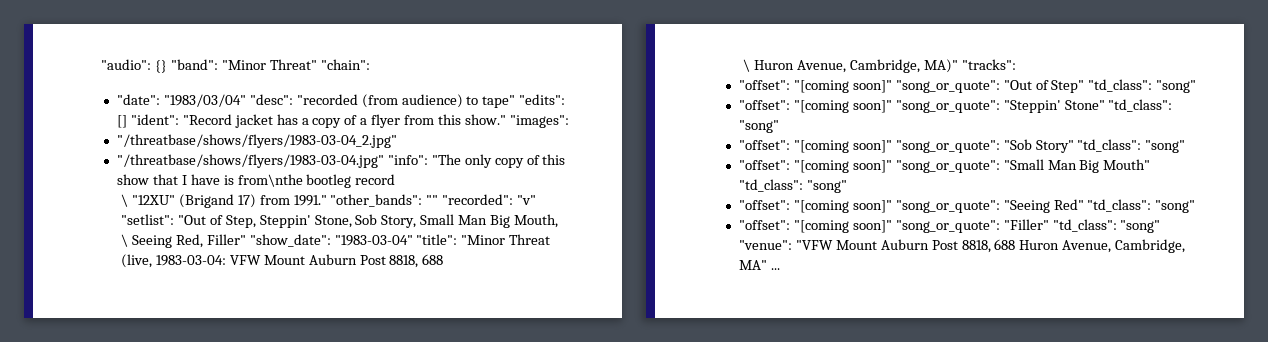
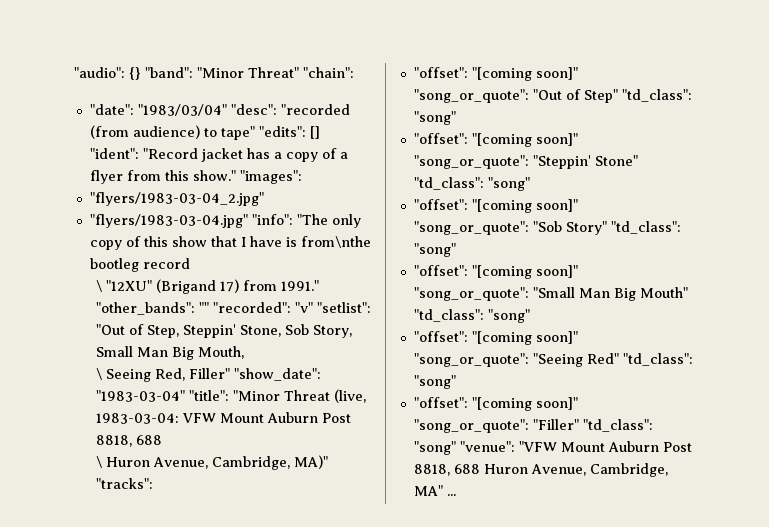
[116,134,397,148] [116,154,384,168] "/threatbase/shows/flyers/1983-03-04_2.jpg" // "/threatbase/shows/flyers/1983-03-04.jpg" -> [89,192,264,206] [89,214,248,228] "flyers/1983-03-04_2.jpg" // "flyers/1983-03-04.jpg"

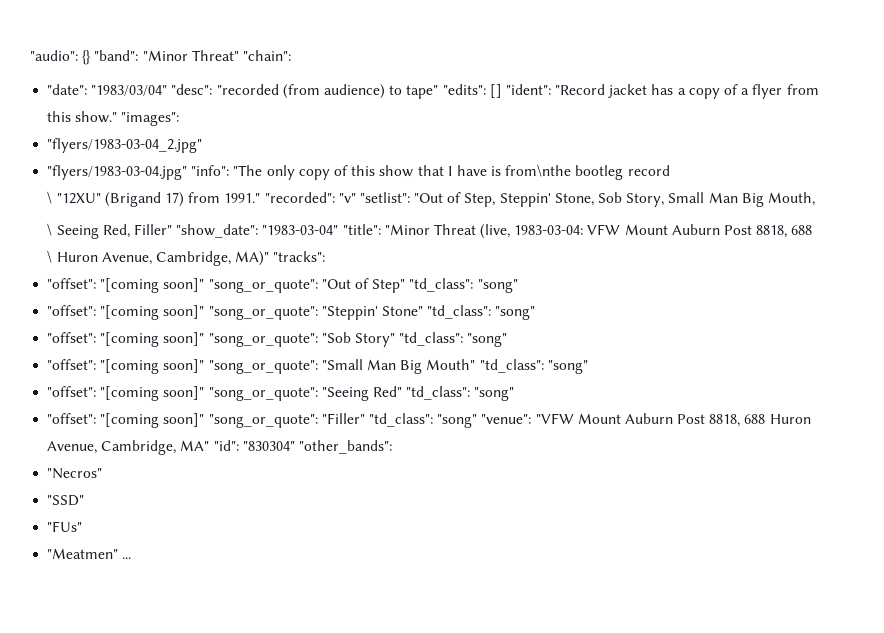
[95,302,209,315] "other_bands": "" -> (261, 198) none
(443, 490) none -> [213,440,392,454] [47,468,103,479] [47,495,85,506] [47,521,83,532] [47,548,119,559] "id": "830304" "other_bands": // "Necros" // "SSD" // "FUs" // "Meatmen"

